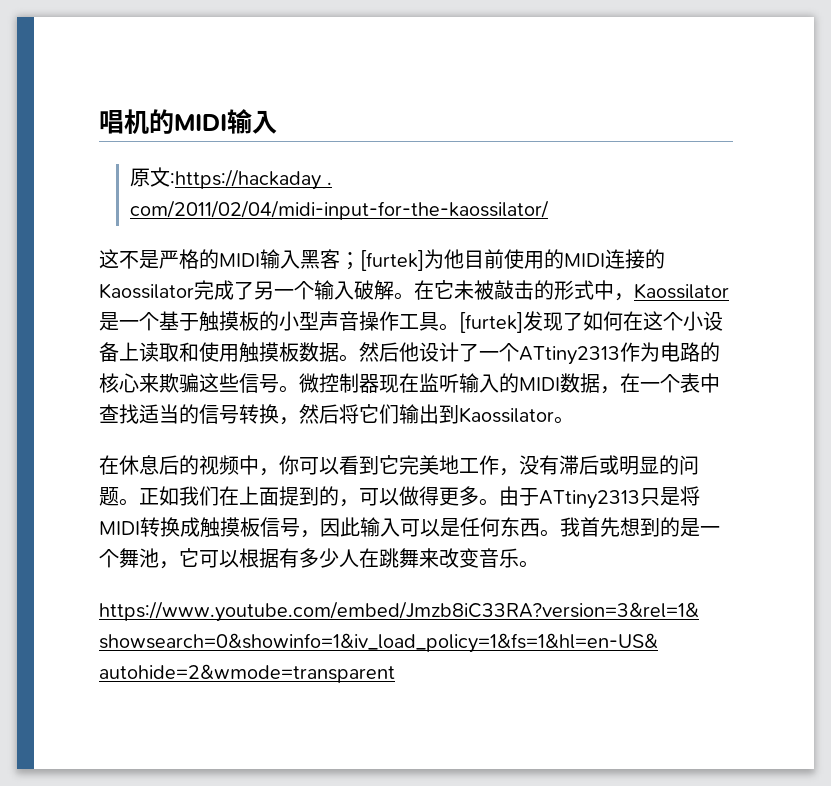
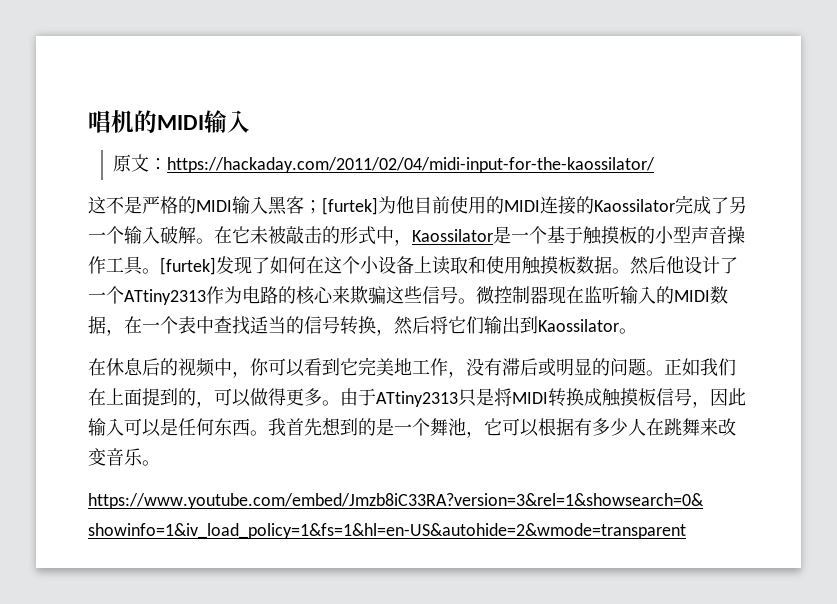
[170,169,332,190] [130,200,550,220] :https://hackaday . com/2011/02/04/midi-input-for-the-kaossilator/ -> [149,157,656,173] ：https://hackaday.com/2011/02/04/midi-input-for-the-kaossilator/

